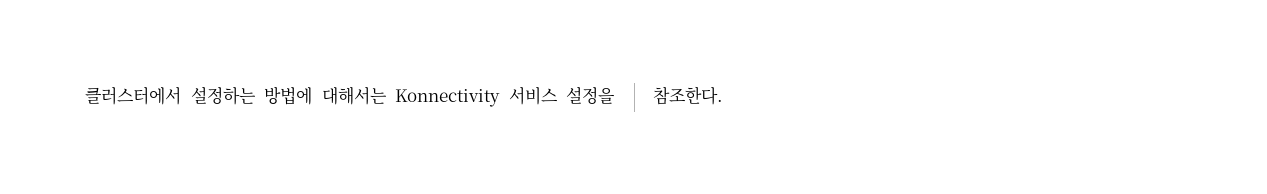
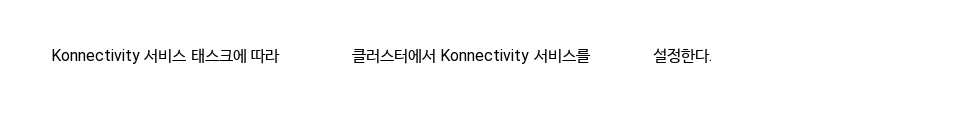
[85,86,723,107] 클러스터에서 설정하는 방법에 대해서는 Konnectivity 서비스 설정을 참조한다. -> [51,48,712,64] Konnectivity 서비스 태스크에 따라 클러스터에서 Konnectivity 서비스를 설정한다.

